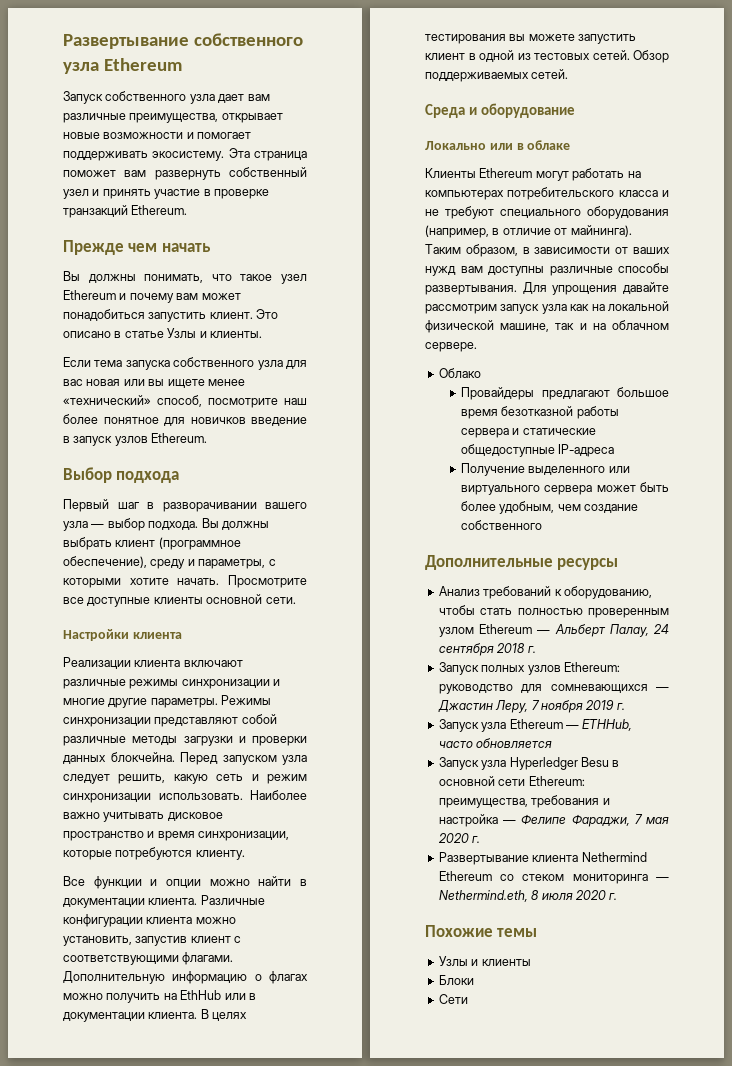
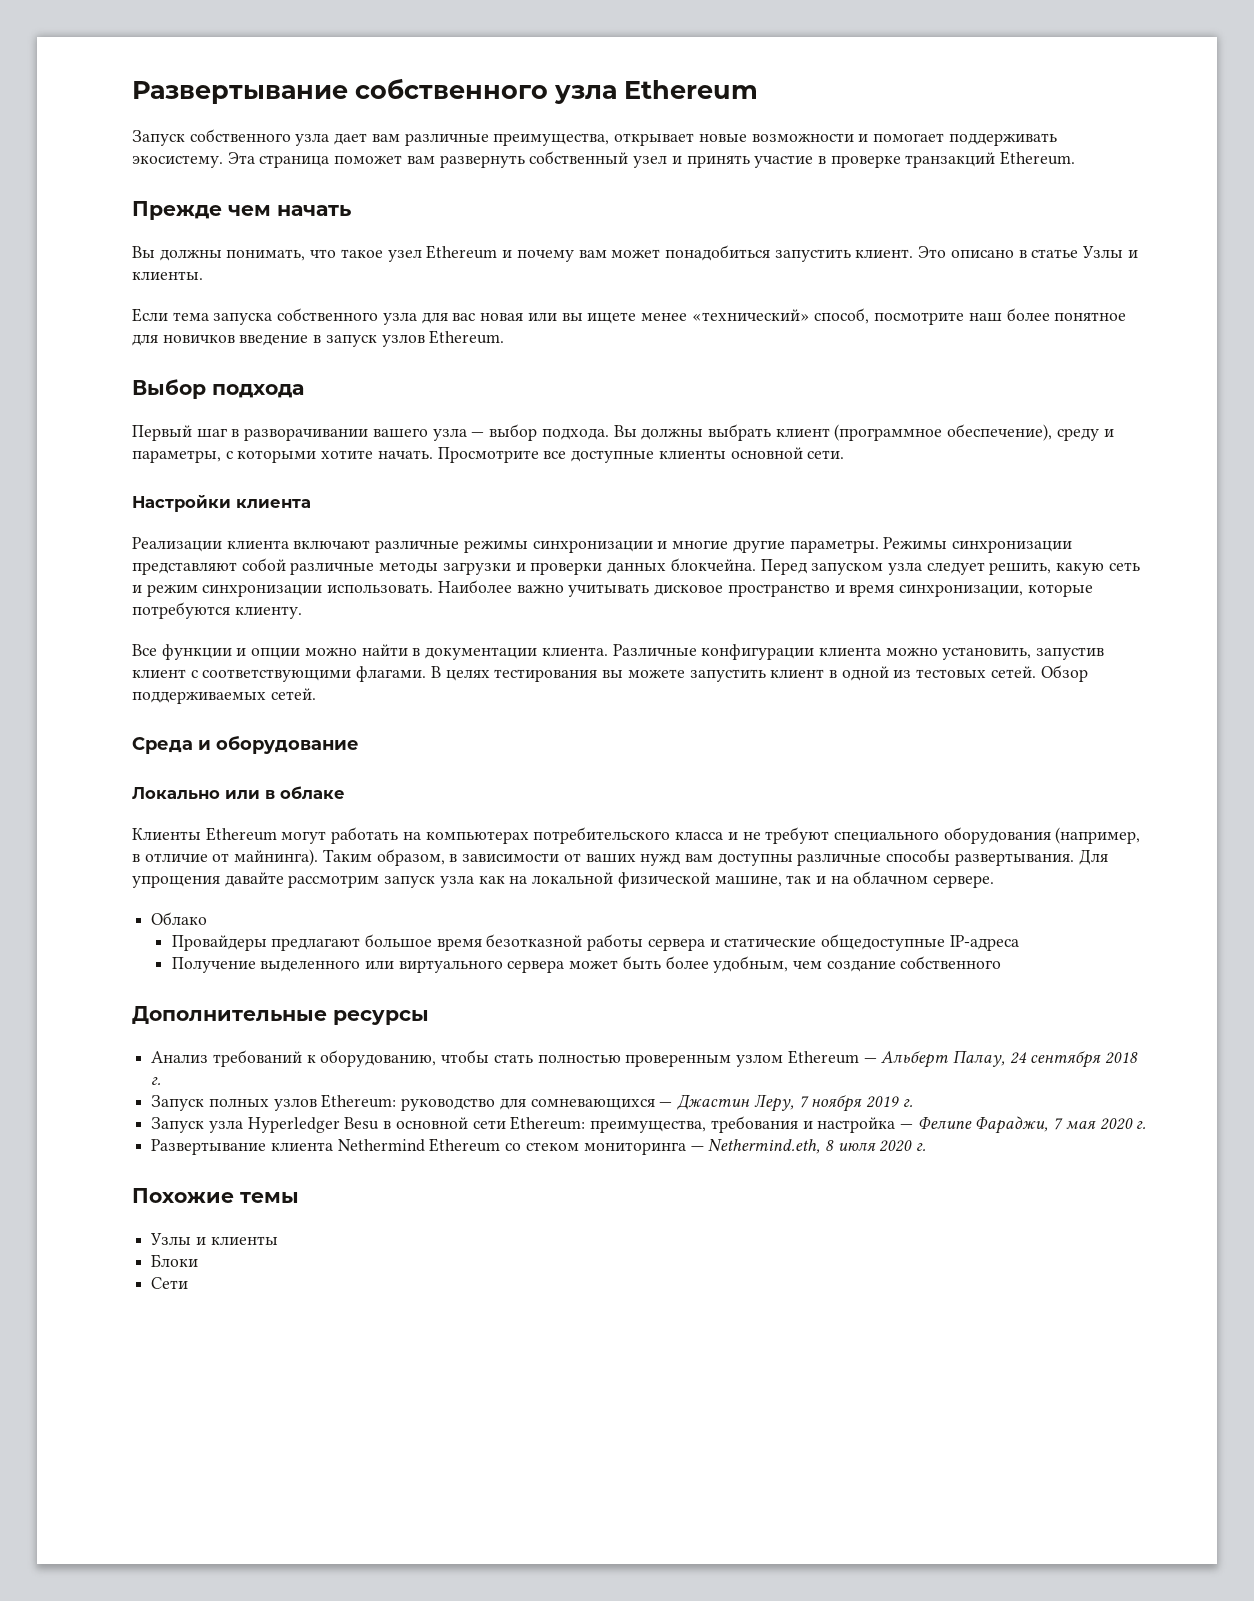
[63,971,308,984] [63,990,256,1003] [63,1012,198,1022] Дополнительную информацию о флагах можно получить на EthHub или в документации клиента. -> (427, 674) none
[438,719,633,732] [438,738,553,748] // Запуск узла Ethereum — ETHHub, часто обновляется -> (913, 1103) none

